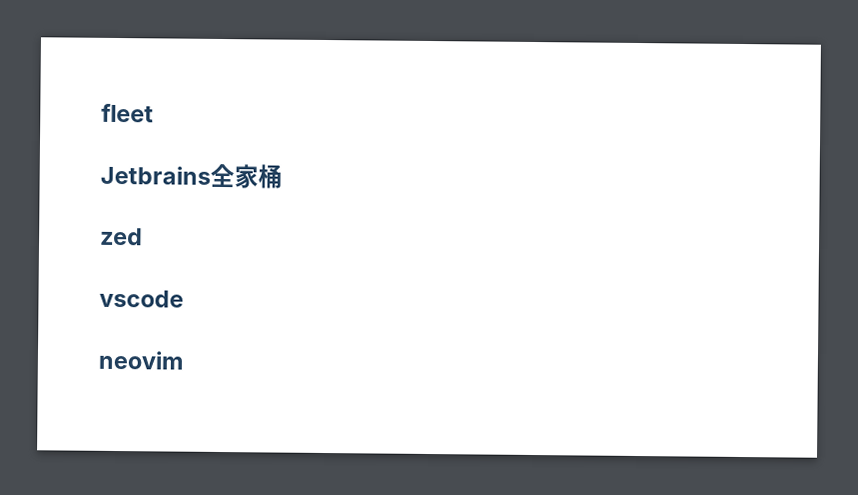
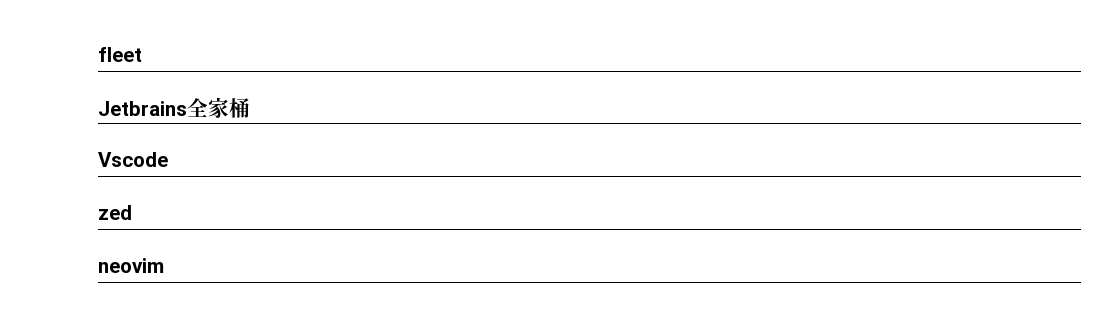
(283, 176) none -> [98,152,168,167] // Vscode
[99,289,184,308] // vscode -> (132, 212) none

